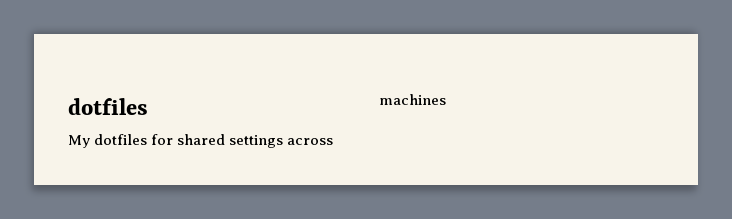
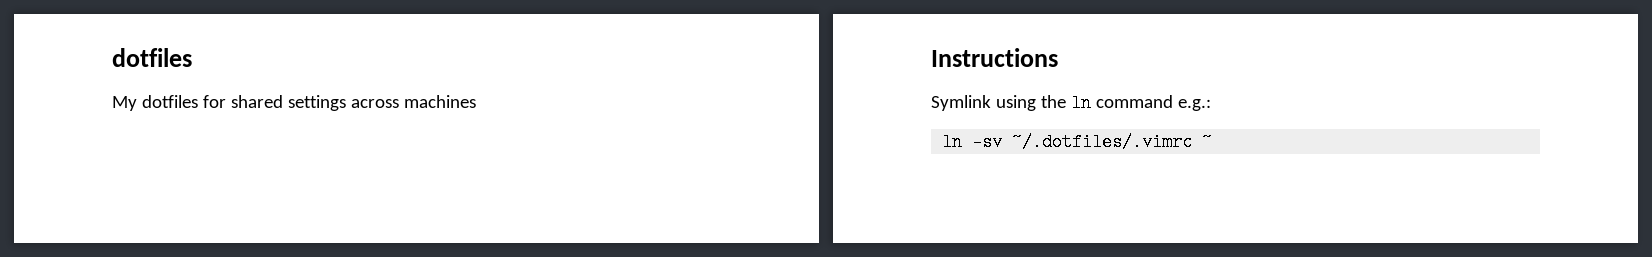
(446, 99) none -> [931,48,1058,67] [931,94,1211,112] [942,133,1213,151] // Instructions // Symlink using the ln command e.g.: // ln -sv ~/.dotfiles/.vimrc ~

